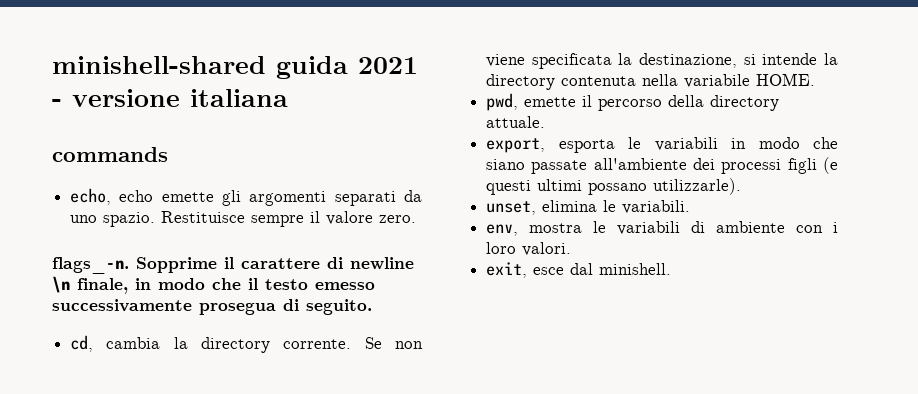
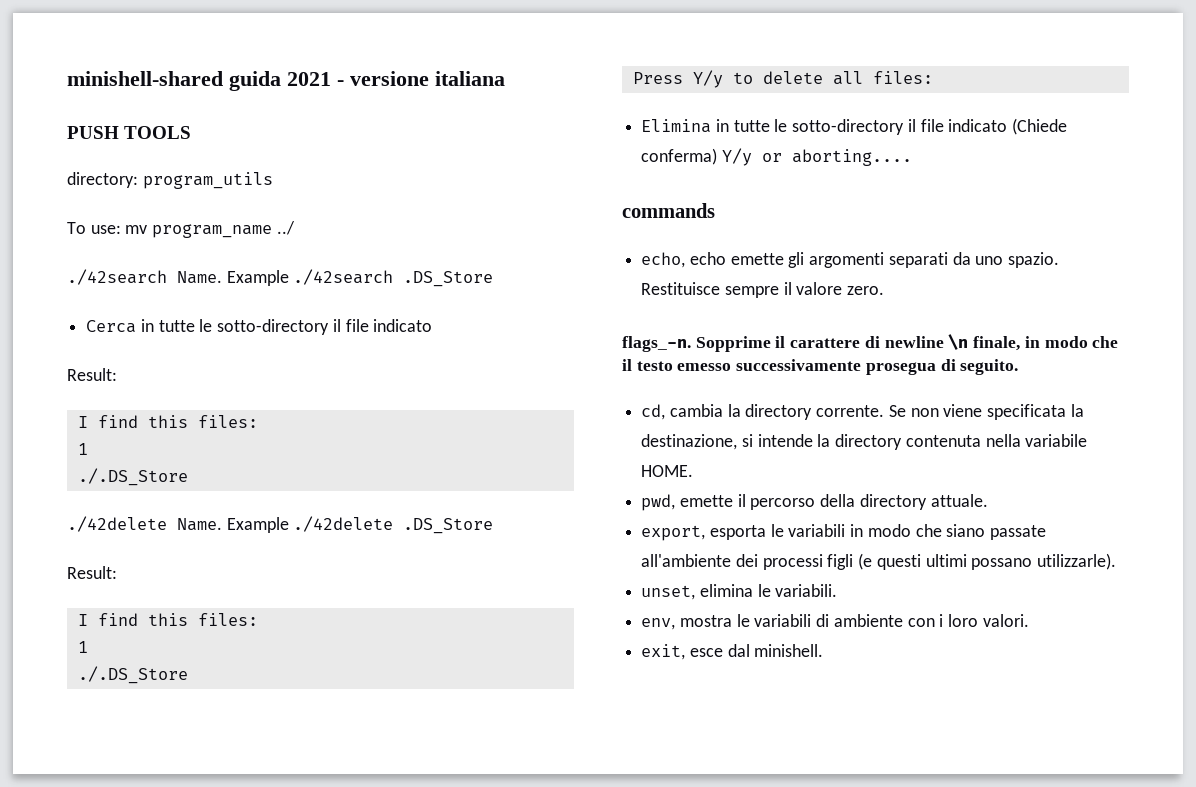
(288, 98) none -> [67,126,192,139] [67,172,273,189] [67,221,295,238] [67,269,494,287] [86,319,433,335] [67,368,117,381] [77,415,258,428] [77,443,88,455] [77,468,188,486] [67,516,494,534] [67,566,117,579] [77,613,258,626] [77,641,88,653] [77,666,188,684] [632,70,933,88] [641,118,1068,135] [641,148,912,166] // PUSH TOOLS // directory: program_utils // To use: mv program_name ../ // ./42search Name. Example ./42search .DS_Store // Cerca in tutte le sotto-directory il file indicato // Result: // I find this files: // 1 // ./.DS_Store // ./42delete Name. Example ./42delete .DS_Store // Result: // I find this files: // 1 // ./.DS_Store // Press Y/y to delete all files: // Elimina in tutte le sotto-directory il file indicato (Chiede conferma) Y/y or aborting....

